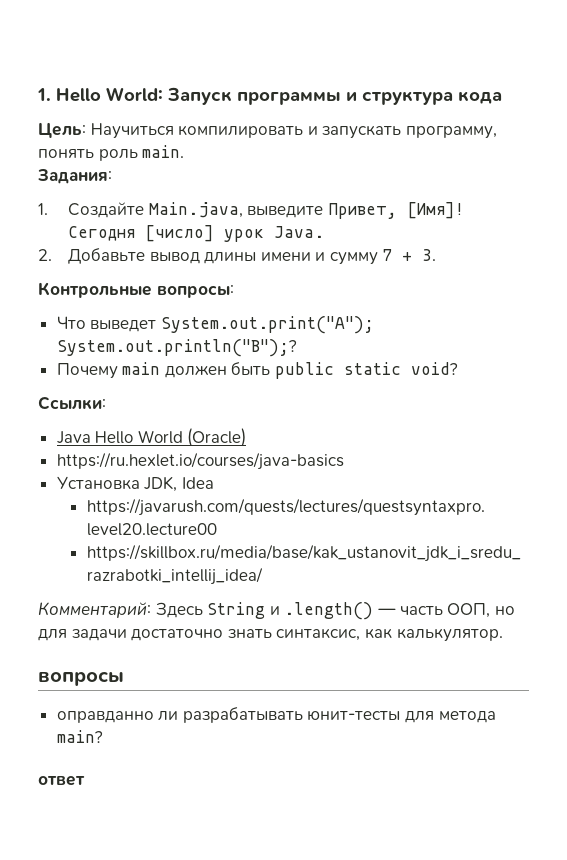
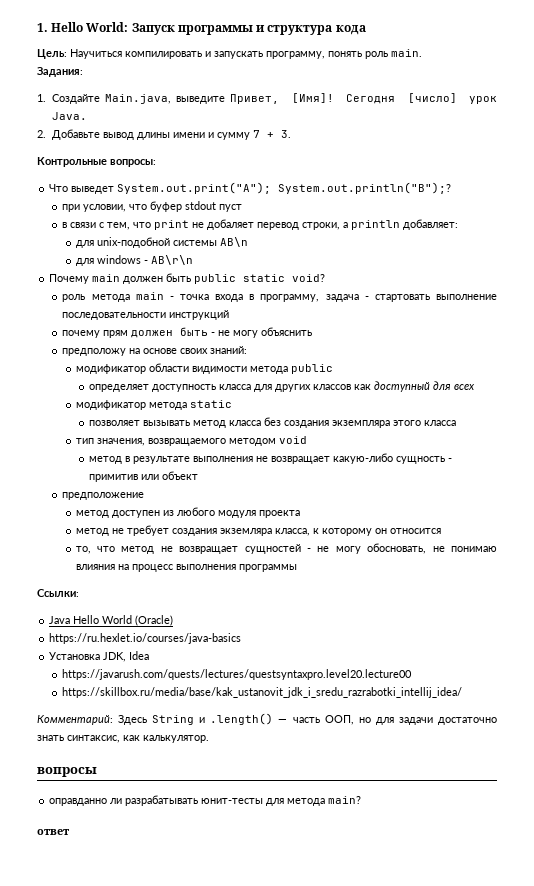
(297, 348) none -> [62,201,243,212] [62,219,459,230] [75,237,248,248] [75,255,193,266] // при условии, что буфер stdout пуст // в связи с тем, что print не добаляет перевод строки, а println добавляет: // для unix-подобной системы AB\n // для windows - AB\r\n
(459, 368) none -> [62,292,497,302] [62,310,230,320] [62,327,313,338] [62,346,248,356] [75,363,333,374] [88,381,475,392] [75,400,232,410] [88,417,456,428] [75,436,307,446] [88,453,452,464] [88,471,198,482] [62,492,145,500] [75,507,300,518] [75,525,441,536] [75,543,498,554] [75,564,297,572] // роль метода main - точка входа в программу, задача - стартовать выполнение последовательности инструкций // почему прям должен быть - не могу объяснить // предположу на основе своих знаний: // модификатор области видимости метода public // определяет доступность класса для других классов как доступный для всех // модификатор метода static // позволяет вызывать метод класса без создания экземпляра этого класса // тип значения, возвращаемого методом void // метод в результате выполнения не возвращает какую-либо сущность - примитив или объект // предположение // метод доступен из любого модуля проекта // метод не требует создания экземляра класса, к которому он относится // то, что метод не возвращает сущностей - не могу обосновать, не понимаю влияния на процесс выполнения программы

